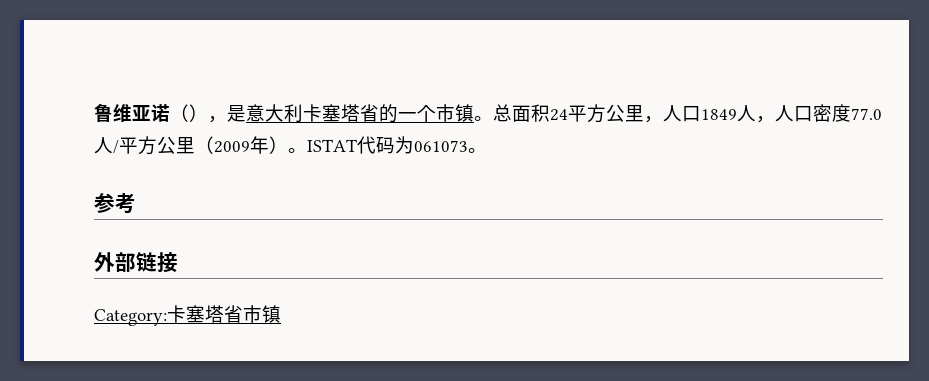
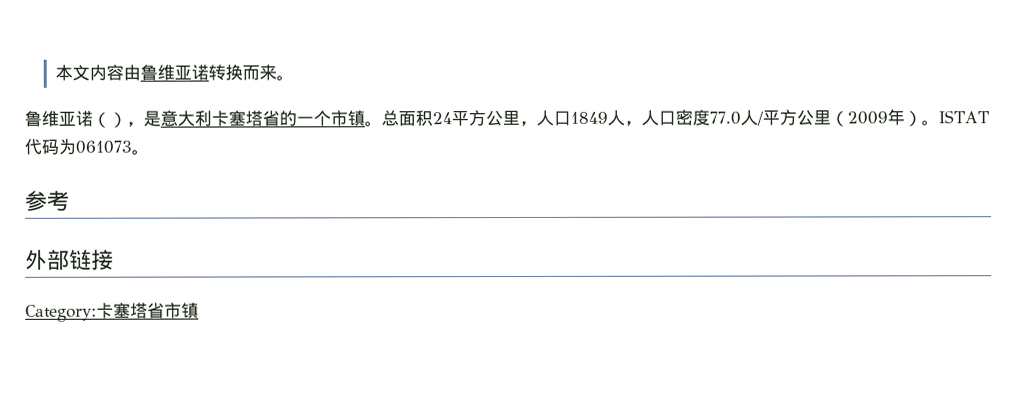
(94, 112) none -> [55,64,295,81] 本文内容由鲁维亚诺转换而来。 //

